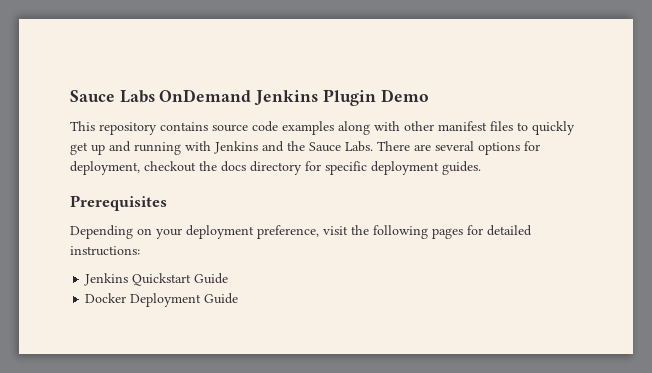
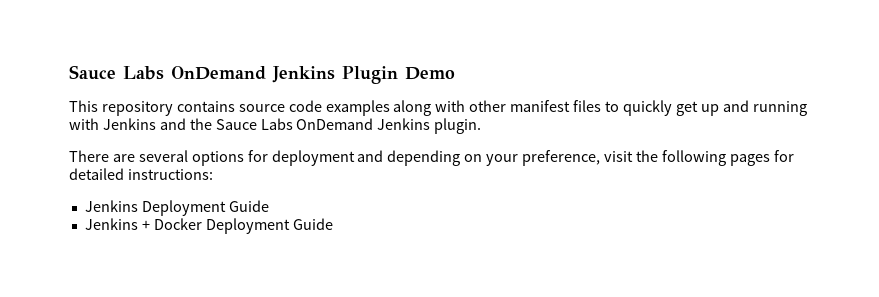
[345,141,373,152] Labs. -> [260,118,482,134] Labs OnDemand Jenkins plugin. //
[70,161,481,175] [70,195,167,211] [70,225,133,239] deployment, checkout the docs directory for specific deployment guides. // Prerequisites // Depending -> [271,150,461,166] deployment and depending
[186,225,254,239] deployment -> (519, 160) none
[132,273,192,286] Quickstart -> [141,200,226,216] Deployment
(229, 278) none -> [84,218,150,230] Jenkins +

